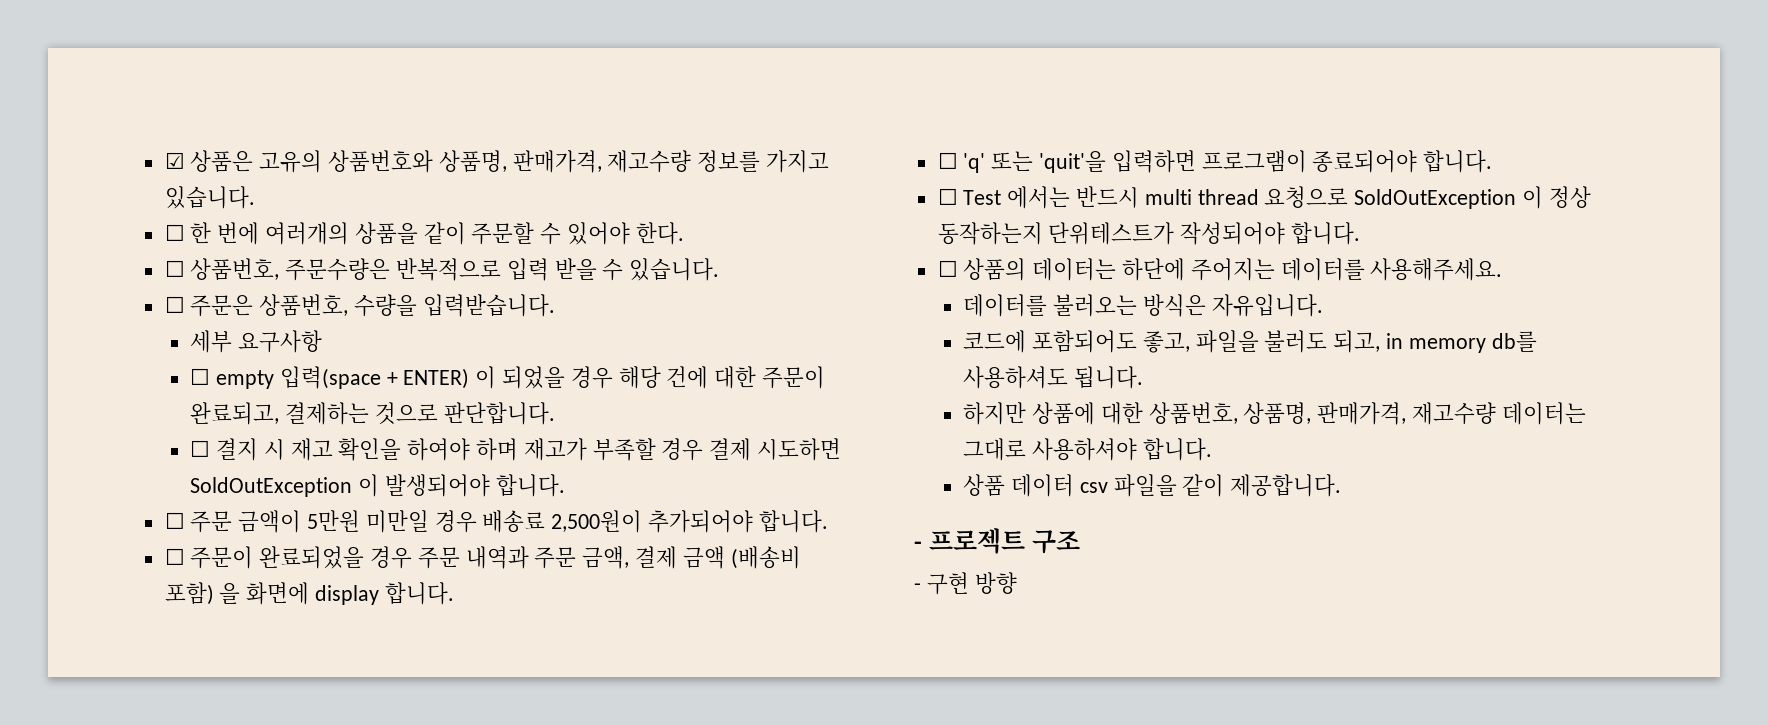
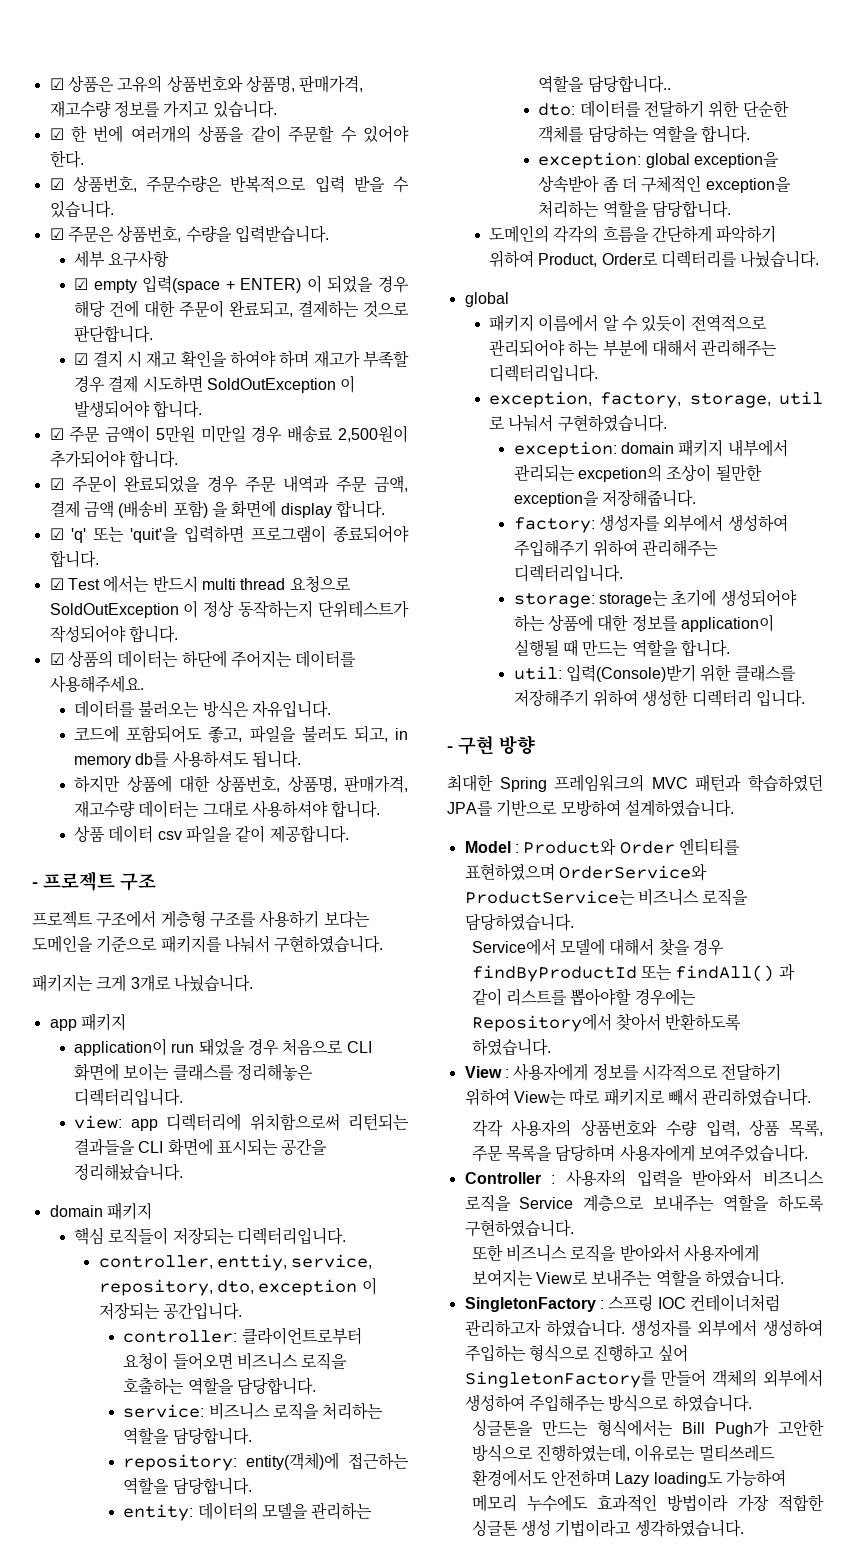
[164,224,185,241] ☐ -> [49,128,64,140] ☑
[164,260,185,277] ☐ -> [49,178,64,190] ☑
[164,296,185,313] ☐ -> [49,228,64,240] ☑
[190,368,211,385] ☐ -> [74,278,89,290] ☑
[190,440,211,457] ☐ -> [74,353,89,365] ☑
[164,512,185,529] ☐ -> [49,428,64,440] ☑
[164,548,185,565] ☐ -> [49,478,64,490] ☑
[937,152,958,169] ☐ -> [49,528,64,540] ☑
[937,188,958,205] ☐ -> [49,578,64,590] ☑
[937,260,958,277] ☐ -> [49,653,64,665] ☑
[914,572,1017,595] - 구현 방향 -> [32,910,370,928] [32,935,384,953] [32,974,253,992] [49,1013,126,1031] [74,1038,372,1056] [74,1063,314,1081] [74,1088,184,1106] [74,1113,410,1131] [74,1138,328,1156] [74,1163,184,1181] [49,1202,152,1220] [74,1227,347,1245] [98,1254,373,1271] [98,1277,377,1296] [98,1302,243,1320] [123,1327,362,1345] [123,1352,348,1370] [123,1377,316,1395] [123,1402,384,1420] [123,1427,252,1445] [123,1452,410,1471] [123,1477,252,1495] [123,1502,373,1521] [538,75,671,93] [538,100,789,118] [538,125,751,143] [538,152,779,169] [538,175,791,193] [538,200,731,218] [489,225,777,243] [489,250,820,268] [464,292,509,307] [489,314,767,332] [489,339,778,357] [489,364,599,382] [489,391,823,408] [489,414,667,432] [513,439,788,458] [513,464,762,482] [513,489,697,507] [513,514,788,533] [513,539,719,557] [513,564,623,582] [513,589,797,608] [513,614,774,632] [513,639,730,657] [513,664,796,682] [513,689,805,707] [447,735,535,755] [447,774,823,792] [447,799,734,817] [464,838,740,856] [464,863,707,881] [464,888,749,906] [464,913,574,931] [471,938,724,956] [471,964,795,982] [471,988,696,1006] [471,1013,742,1032] [471,1038,551,1056] [464,1063,782,1081] [464,1088,812,1106] [471,1119,823,1137] [471,1144,808,1162] [464,1169,824,1187] [464,1194,824,1212] [464,1219,574,1237] [471,1244,759,1262] [471,1269,784,1287] [464,1294,780,1312] [464,1319,823,1337] [464,1344,688,1362] [464,1369,823,1388] [464,1394,752,1412] [471,1419,824,1437] [471,1444,775,1462] [471,1469,786,1487] [471,1494,824,1512] [471,1519,744,1537] 프로젝트 구조에서 게층형 구조를 사용하기 보다는 도메인을 기준으로 패키지를 나눠서 구현하였습니다. // 패키지는 크게 3개로 나눴습니다. // app 패키지 // application이 run 돼었을 경우 처음으로 CLI 화면에 보이는 클래스를 정리해놓은 디렉터리입니다. // view: app 디렉터리에 위치함으로써 리턴되는 결과들을 CLI 화면에 표시되는 공간을 정리해놨습니다. // domain 패키지 // 핵심 로직들이 저장되는 디렉터리입니다. // controller, enttiy, service, repository, dto, exception 이 저장되는 공간입니다. // controller: 클라이언트로부터 요청이 들어오면 비즈니스 로직을 호출하는 역할을 담당합니다. // service: 비즈니스 로직을 처리하는 역할을 담당합니다. // repository: entity(객체)에 접근하는 역할을 담당합니다. // entity: 데이터의 모델을 관리하는 역할을 담당합니다.. // dto: 데이터를 전달하기 위한 단순한 객체를 담당하는 역할을 합니다. // exception: global exception을 상속받아 좀 더 구체적인 exception을 처리하는 역할을 담당합니다. // 도메인의 각각의 흐름을 간단하게 파악하기 위하여 Product, Order로 디렉터리를 나눴습니다. // global // 패키지 이름에서 알 수 있듯이 전역적으로 관리되어야 하는 부분에 대해서 관리해주는 디렉터리입니다. // exception, factory, storage, util 로 나눠서 구현하였습니다. // exception: domain 패키지 내부에서 관리되는 excpetion의 조상이 될만한 exception을 저장해줍니다. // factory: 생성자를 외부에서 생성하여 주입해주기 위하여 관리해주는 디렉터리입니다. // storage: storage는 초기에 생성되어야 하는 상품에 대한 정보를 application이 실행될 때 만드는 역할을 합니다. // util: 입력(Console)받기 위한 클래스를 저장해주기 위하여 생성한 디렉터리 입니다. // - 구현 방향 // 최대한 Spring 프레임워크의 MVC 패턴과 학습하였던 JPA를 기반으로 모방하여 설계하였습니다. // Model : Product와 Order 엔티티를 표현하였으며 OrderService와 ProductService는 비즈니스 로직을 담당하였습니다. // Service에서 모델에 대해서 찾을 경우 findByProductId 또는 findAll() 과 같이 리스트를 뽑아야할 경우에는 Repository에서 찾아서 반환하도록 하였습니다. // View : 사용자에게 정보를 시각적으로 전달하기 위하여 View는 따로 패키지로 빼서 관리하였습니다. // 각각 사용자의 상품번호와 수량 입력, 상품 목록, 주문 목록을 담당하며 사용자에게 보여주었습니다. // Controller : 사용자의 입력을 받아와서 비즈니스 로직을 Service 계층으로 보내주는 역할을 하도록 구현하였습니다. // 또한 비즈니스 로직을 받아와서 사용자에게 보여지는 View로 보내주는 역할을 하였습니다. // SingletonFactory : 스프링 IOC 컨테이너처럼 관리하고자 하였습니다. 생성자를 외부에서 생성하여 주입하는 형식으로 진행하고 싶어 SingletonFactory를 만들어 객체의 외부에서 생성하여 주입해주는 방식으로 하였습니다. // 싱글톤을 만드는 형식에서는 Bill Pugh가 고안한 방식으로 진행하였는데, 이유로는 멀티쓰레드 환경에서도 안전하며 Lazy loading도 가능하여 메모리 누수에도 효과적인 방법이라 가장 적합한 싱글톤 생성 기법이라고 셍각하였습니다.

